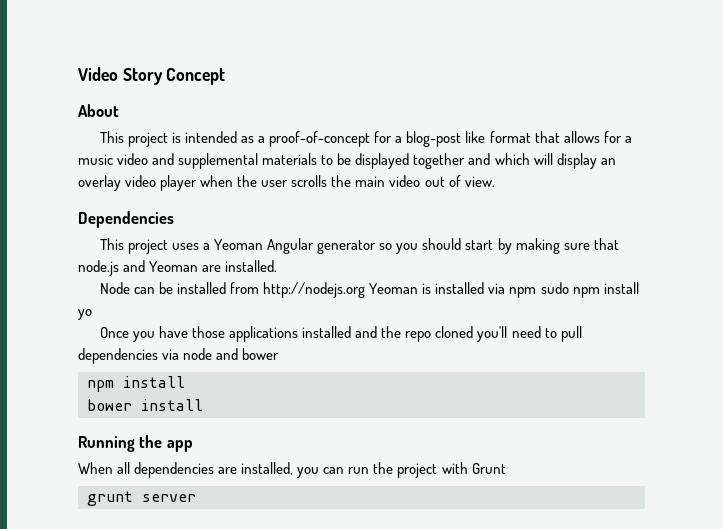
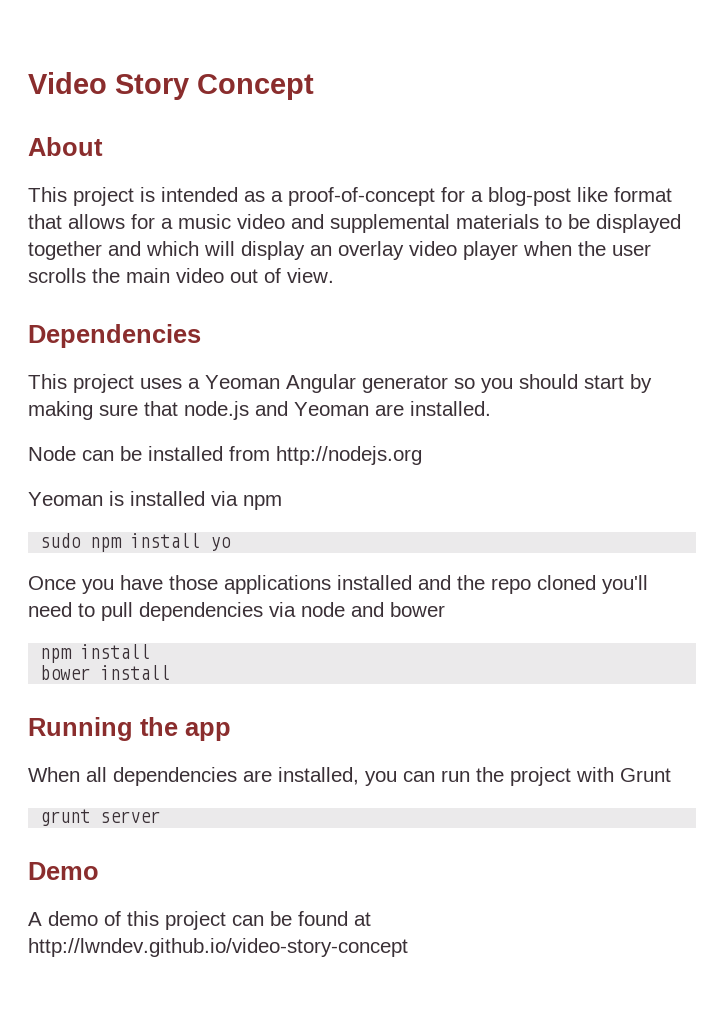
(366, 290) none -> (422, 455) //
(537, 292) none -> (282, 502) //
(196, 498) none -> [28,862,99,880] [28,911,371,930] [28,938,408,957] // Demo // A demo of this project can be found at http://lwndev.github.io/video-story-concept

